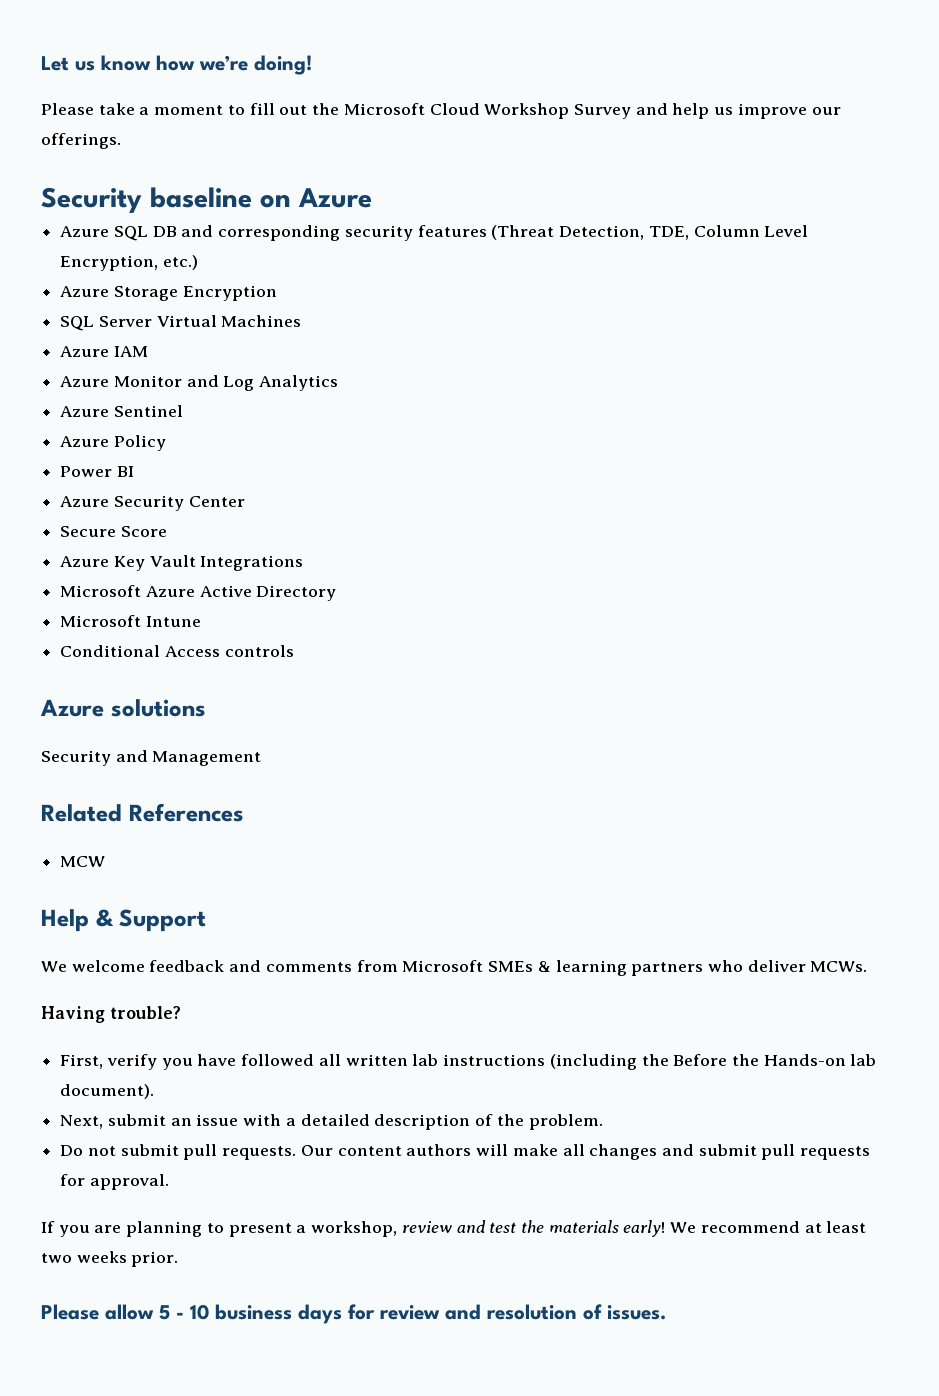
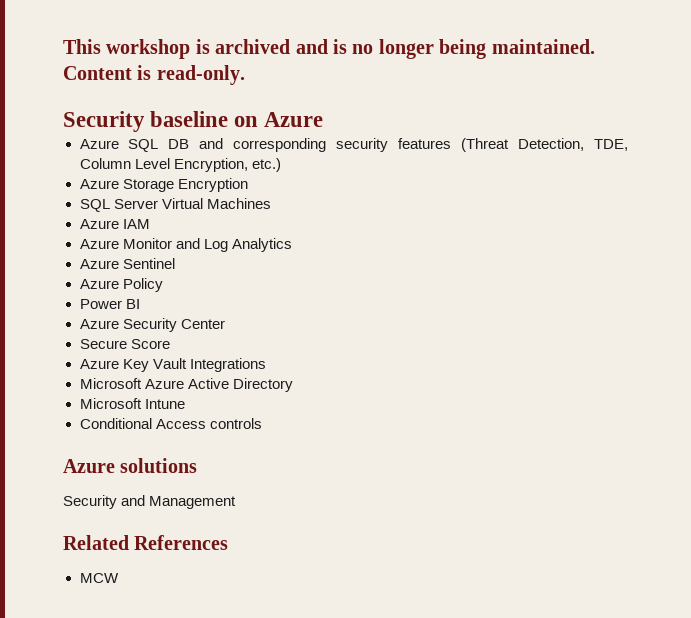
[41,55,312,75] [41,103,841,119] [41,133,121,149] Let us know how we’re doing! // Please take a moment to fill out the Microsoft Cloud Workshop Survey and help us improve our offerings. -> [63,39,595,59] [63,65,245,85] This workshop is archived and is no longer being maintained. Content is read-only.
[41,909,207,932] [41,960,868,976] [41,1006,181,1023] [60,1054,877,1070] [60,1084,155,1099] [60,1114,603,1130] [60,1144,871,1160] [60,1174,169,1190] [41,1220,867,1237] [41,1251,179,1267] [41,1304,666,1324] // Help & Support // We welcome feedback and comments from Microsoft SMEs & learning partners who deliver MCWs. // Having trouble? // First, verify you have followed all written lab instructions (including the Before the Hands-on lab document). // Next, submit an issue with a detailed description of the problem. // Do not submit pull requests. Our content authors will make all changes and submit pull requests for approval. // If you are planning to present a workshop, review and test the materials early! We recommend at least two weeks prior. // Please allow 5 - 10 business days for review and resolution of issues. -> (119, 578) none

